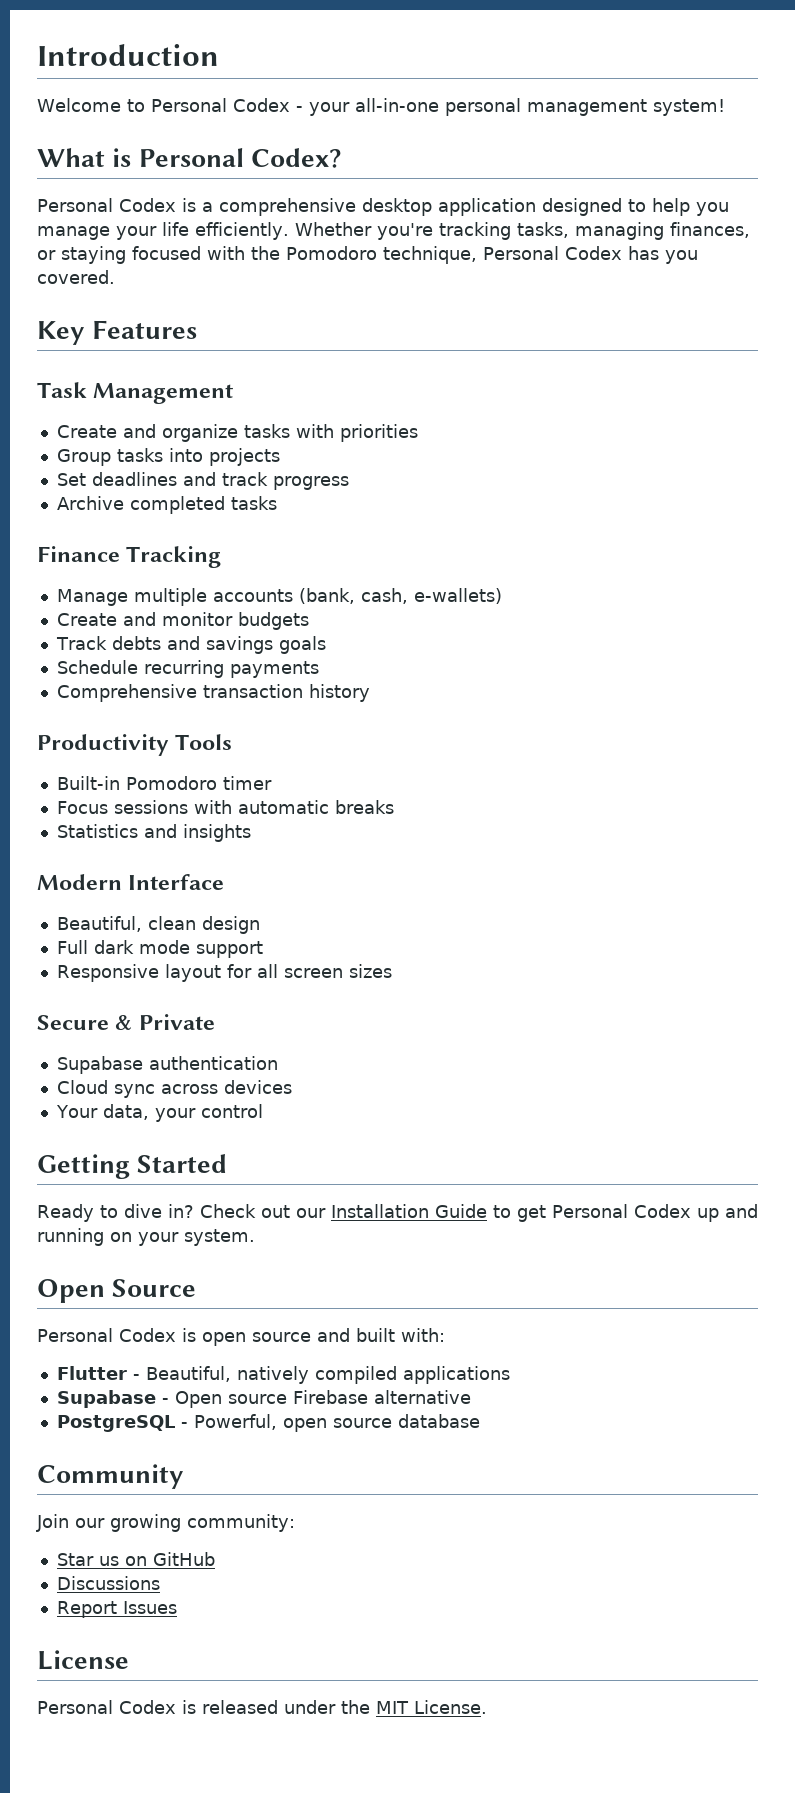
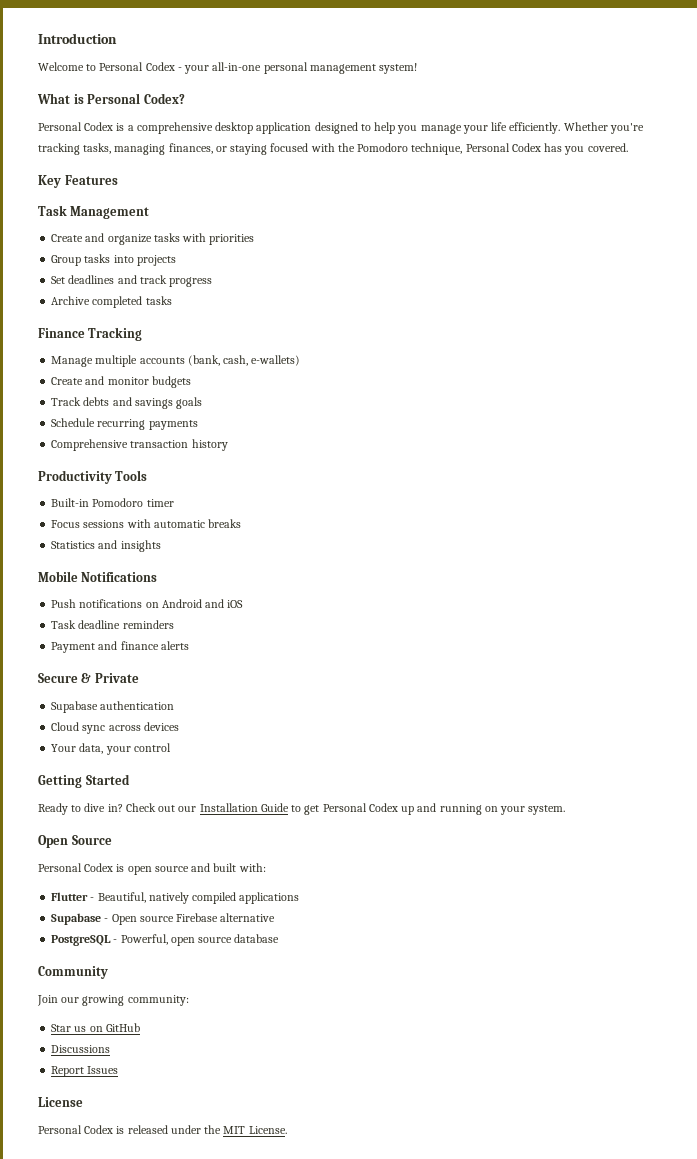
[37,874,225,890] [56,916,260,934] [56,940,263,958] [56,964,392,982] Modern Interface // Beautiful, clean design // Full dark mode support // Responsive layout for all screen sizes -> [38,571,158,582] [51,599,244,608] [51,620,174,629] [51,641,189,653] Mobile Notifications // Push notifications on Android and iOS // Task deadline reminders // Payment and finance alerts

